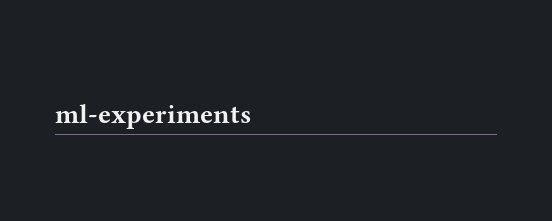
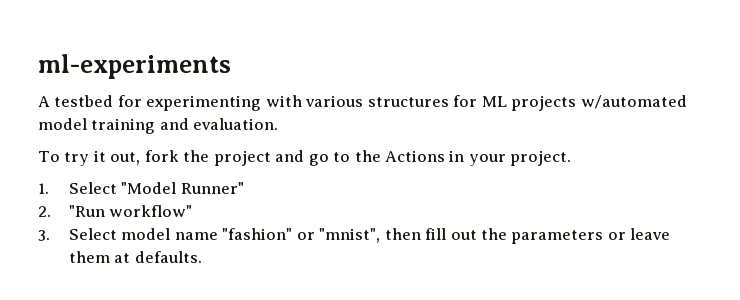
(252, 116) none -> [38,95,687,111] [38,118,279,134] [38,150,572,166] [38,182,244,194] [38,205,193,217] [38,228,671,244] [68,251,202,263] // A testbed for experimenting with various structures for ML projects w/automated model training and evaluation. // To try it out, fork the project and go to the Actions in your project. // 1. Select "Model Runner" // 2. "Run workflow" // 3. Select model name "fashion" or "mnist", then fill out the parameters or leave them at defaults.

